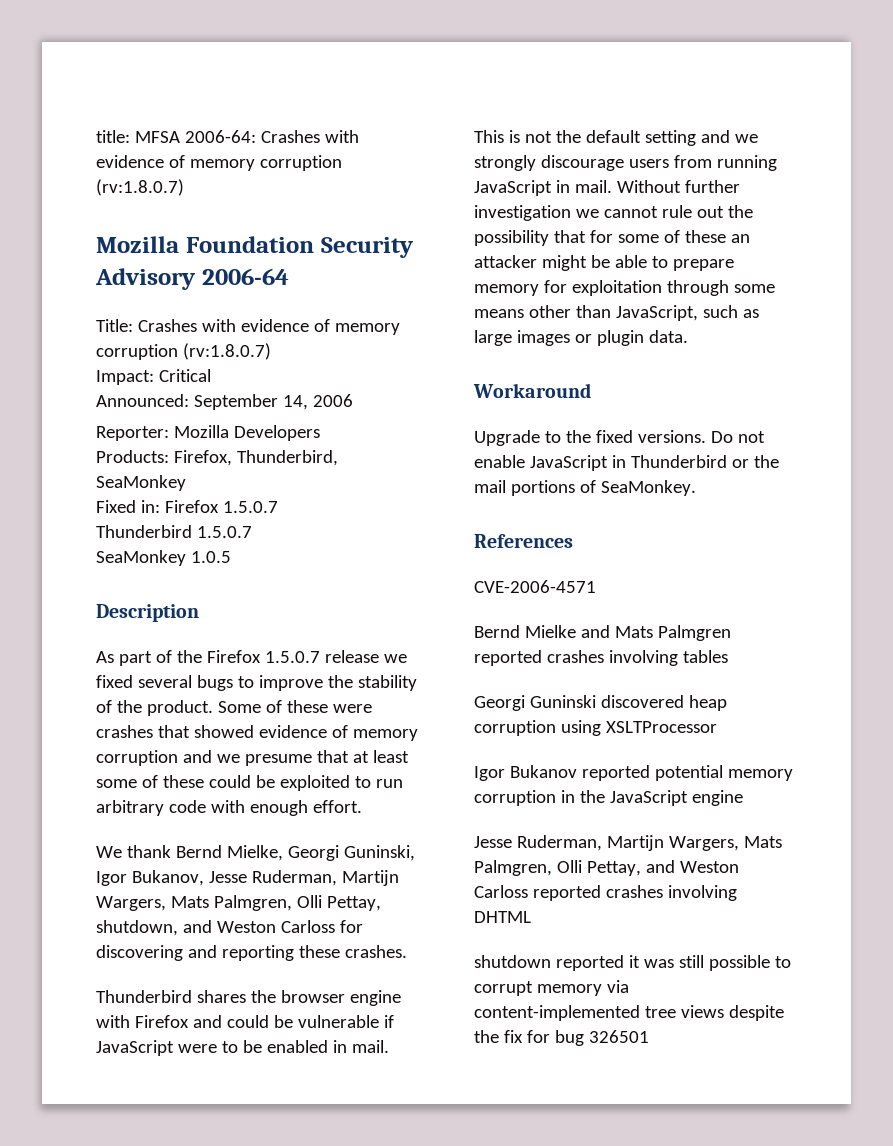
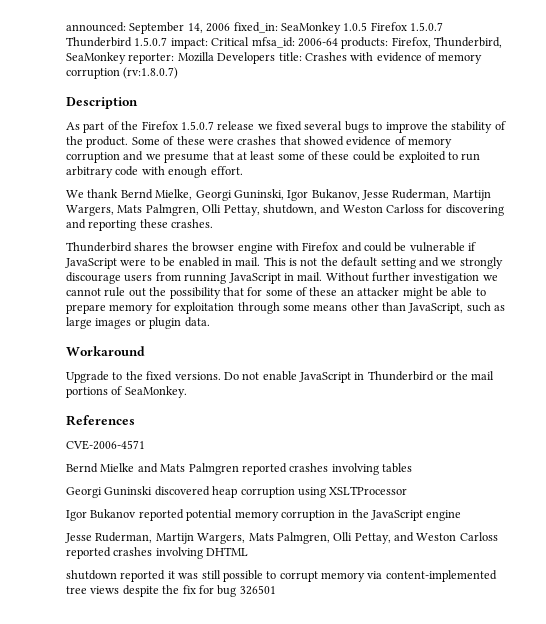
[96,130,359,143] [96,155,342,171] [96,179,184,196] [96,236,414,258] [95,268,289,290] [96,319,400,335] [96,343,271,360] [96,369,211,385] [96,394,353,410] [96,425,320,441] [96,450,338,466] [96,475,186,491] [96,500,278,513] [96,525,252,538] [96,550,231,566] title: MFSA 2006-64: Crashes with evidence of memory corruption (rv:1.8.0.7) // Mozilla Foundation Security Advisory 2006-64 // Title: Crashes with evidence of memory corruption (rv:1.8.0.7) // Impact: Critical // Announced: September 14, 2006 // Reporter: Mozilla Developers // Products: Firefox, Thunderbird, SeaMonkey // Fixed in: Firefox 1.5.0.7 // Thunderbird 1.5.0.7 // SeaMonkey 1.0.5 -> [66,22,443,34] [66,37,502,49] [66,52,483,64] [66,67,179,79] announced: September 14, 2006 fixed_in: SeaMonkey 1.0.5 Firefox 1.5.0.7 Thunderbird 1.5.0.7 impact: Critical mfsa_id: 2006-64 products: Firefox, Thunderbird, SeaMonkey reporter: Mozilla Developers title: Crashes with evidence of memory corruption (rv:1.8.0.7)

